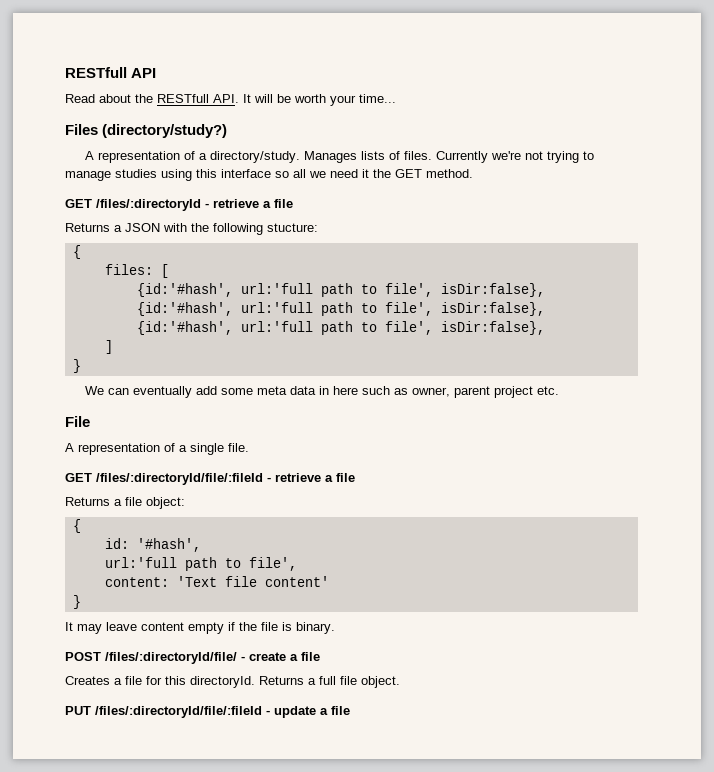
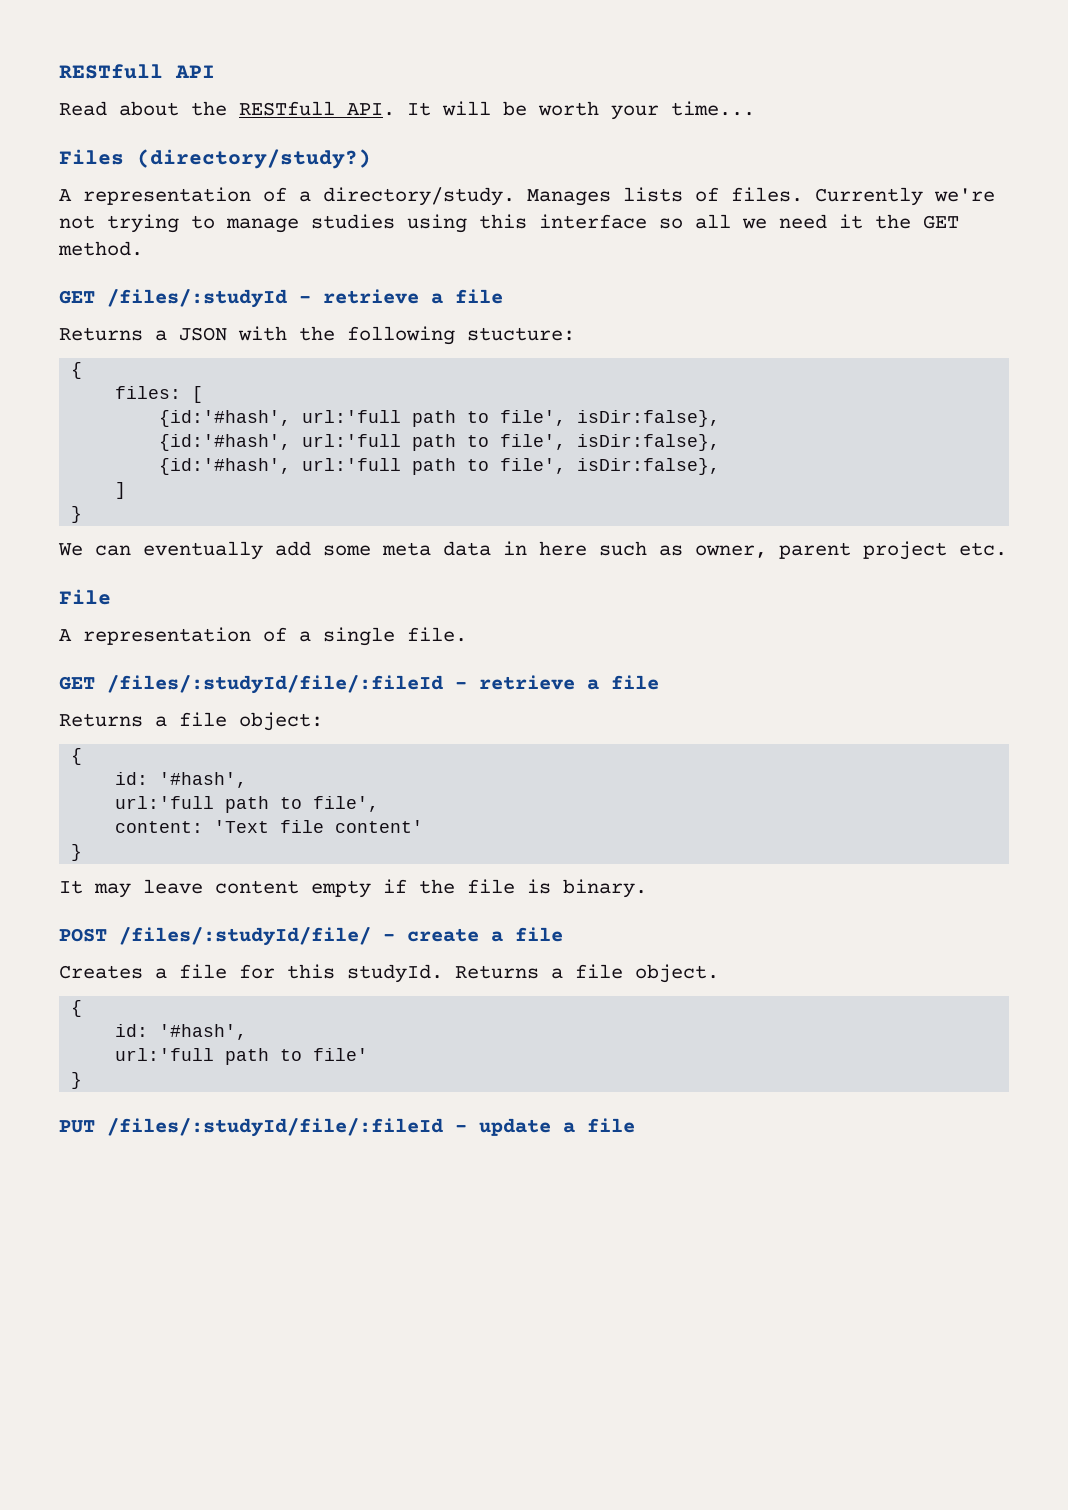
[96,199,201,211] /files/:directoryId -> [107,289,287,308] /files/:studyId
[96,473,263,485] /files/:directoryId/file/:fileId -> [107,675,443,694] /files/:studyId/file/:fileId
[105,652,237,664] /files/:directoryId/file/ -> [119,927,371,946] /files/:studyId/file/
[190,676,336,688] directoryId. Returns a full -> [347,964,563,983] studyId. Returns a
(400, 682) none -> [71,1000,83,1017] [115,1024,248,1040] [115,1048,369,1065] [71,1072,83,1089] // { // id: '#hash', // url:'full path to file' // }
[95,706,262,718] /files/:directoryId/file/:fileId -> [107,1118,443,1137] /files/:studyId/file/:fileId

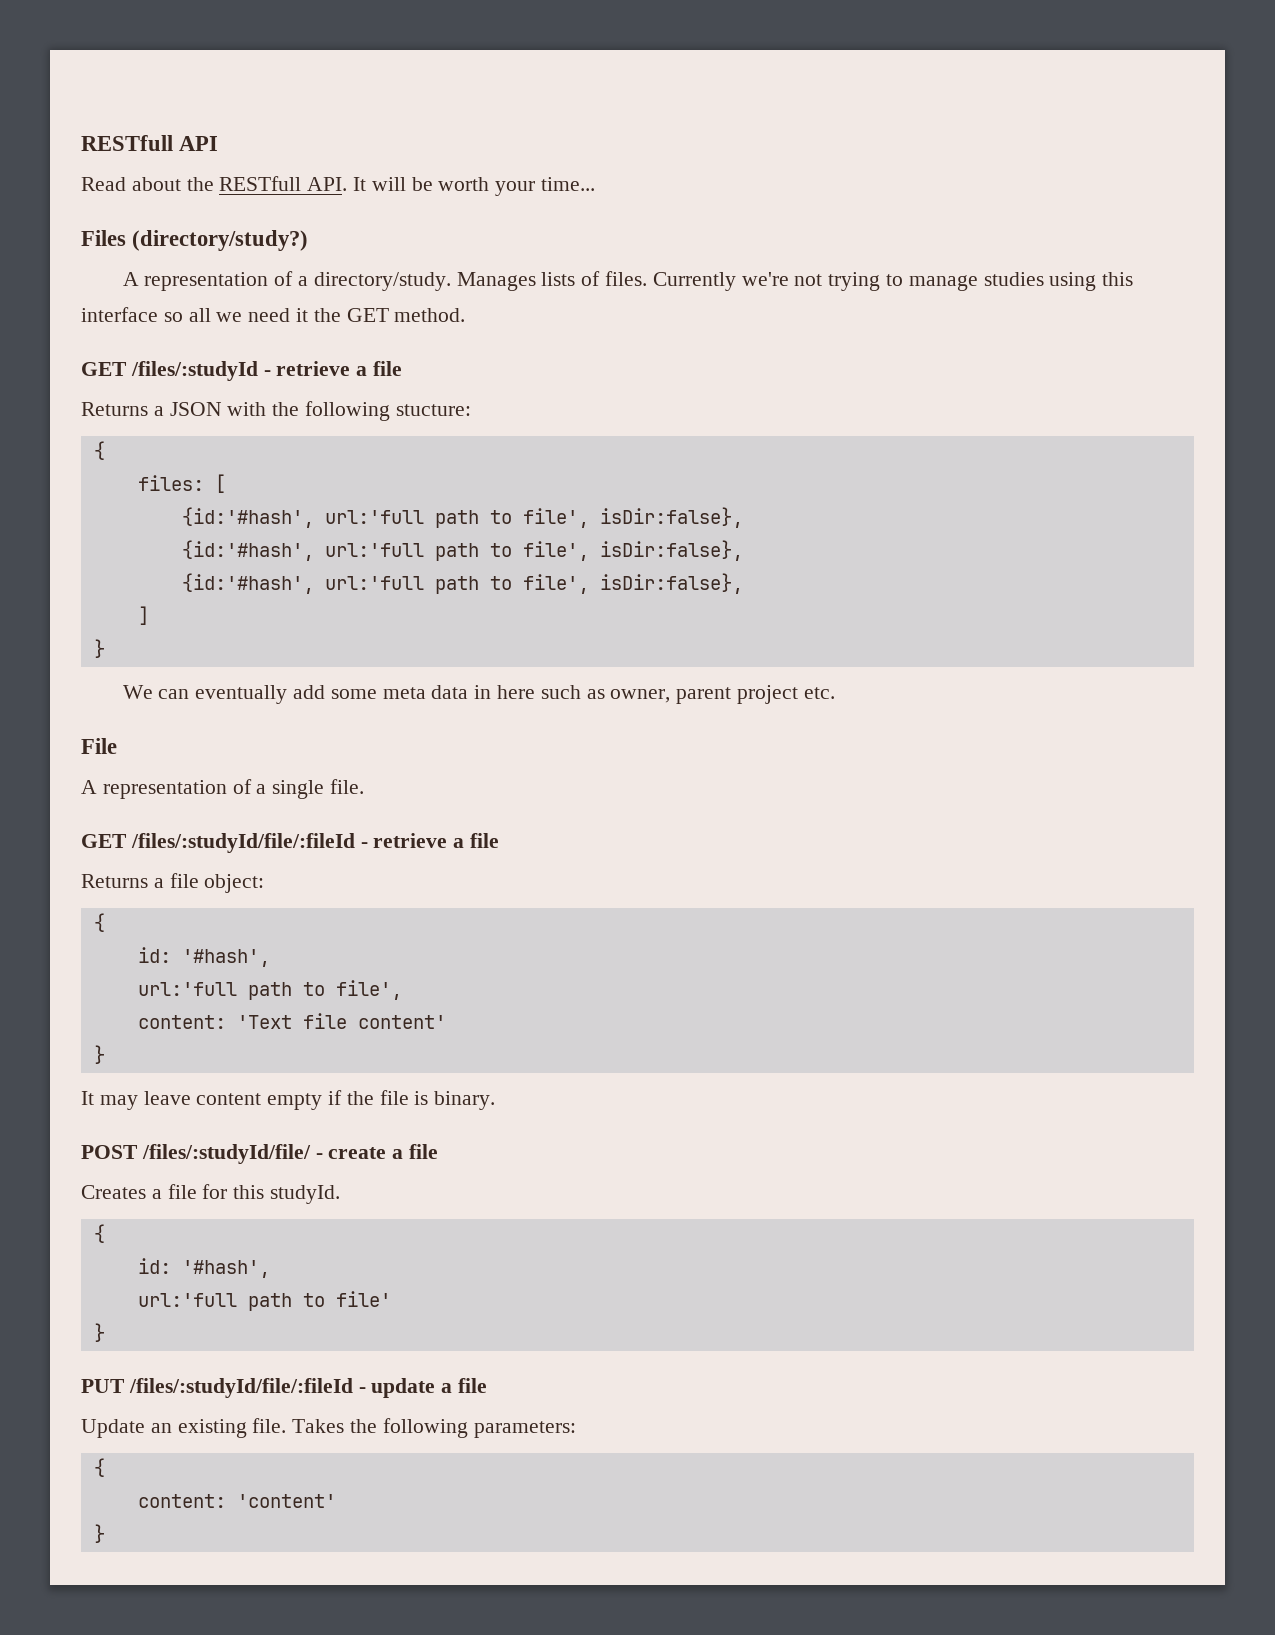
[455,964,719,983] Returns a file object. -> (341, 1194) none
(635, 1125) none -> [81,1418,576,1438] [93,1458,105,1477] [137,1494,336,1508] [93,1524,105,1543] // Update an existing file. Takes the following parameters: // { // content: 'content' // }

